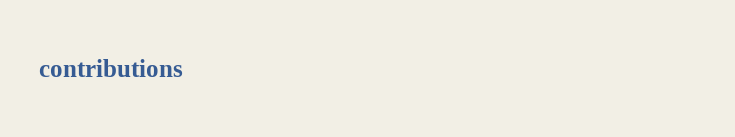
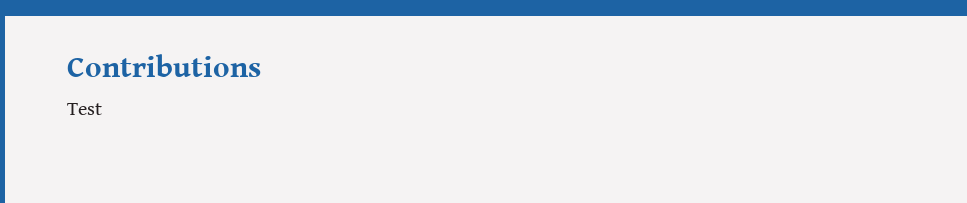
[39,59,183,77] contributions -> [67,54,261,77] [67,103,102,115] Contributions // Test

